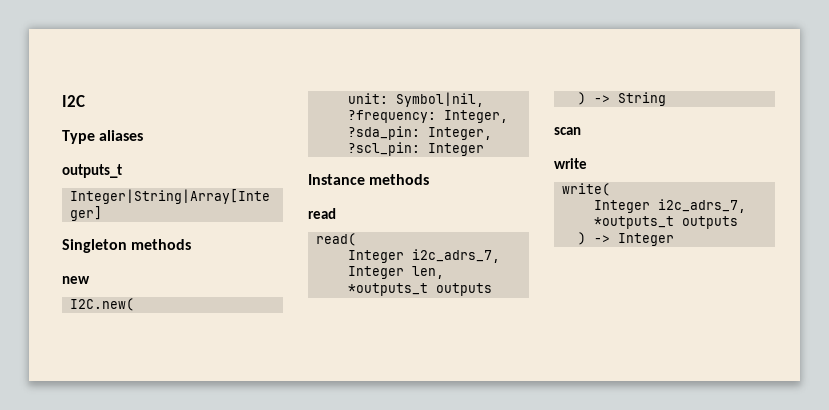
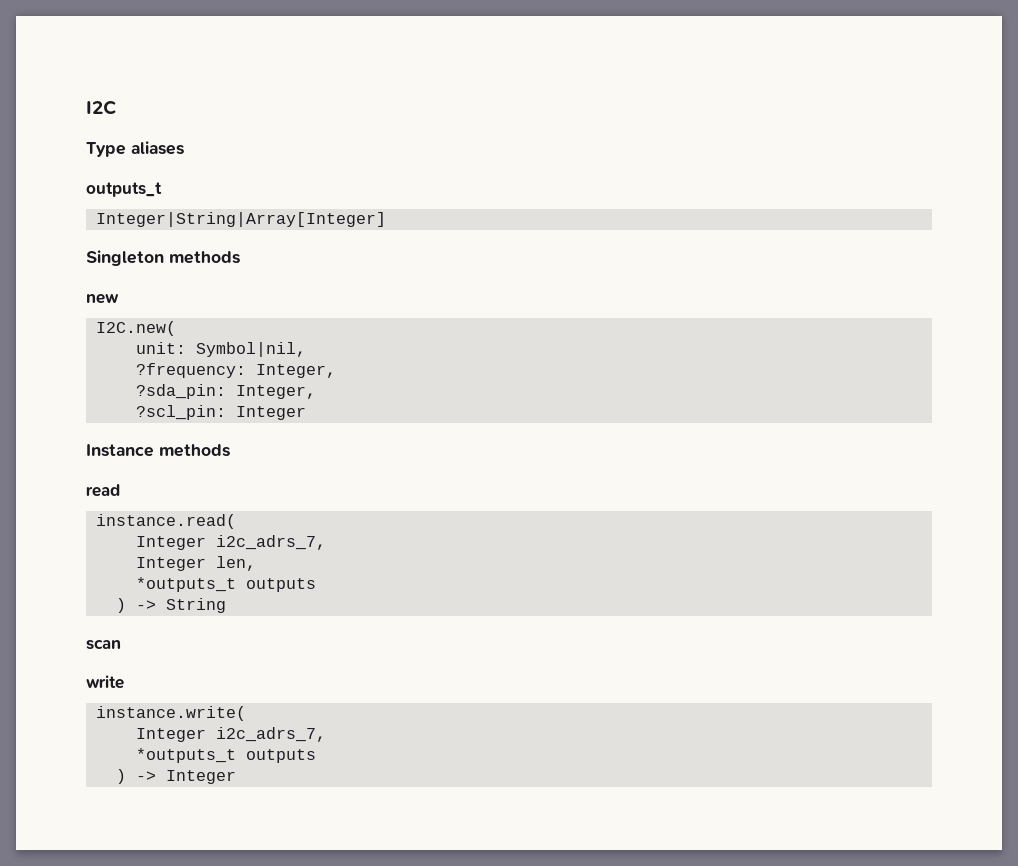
[316,233,357,246] read( -> [95,514,236,529] instance.read(
[562,183,611,196] write( -> [95,706,246,721] instance.write(

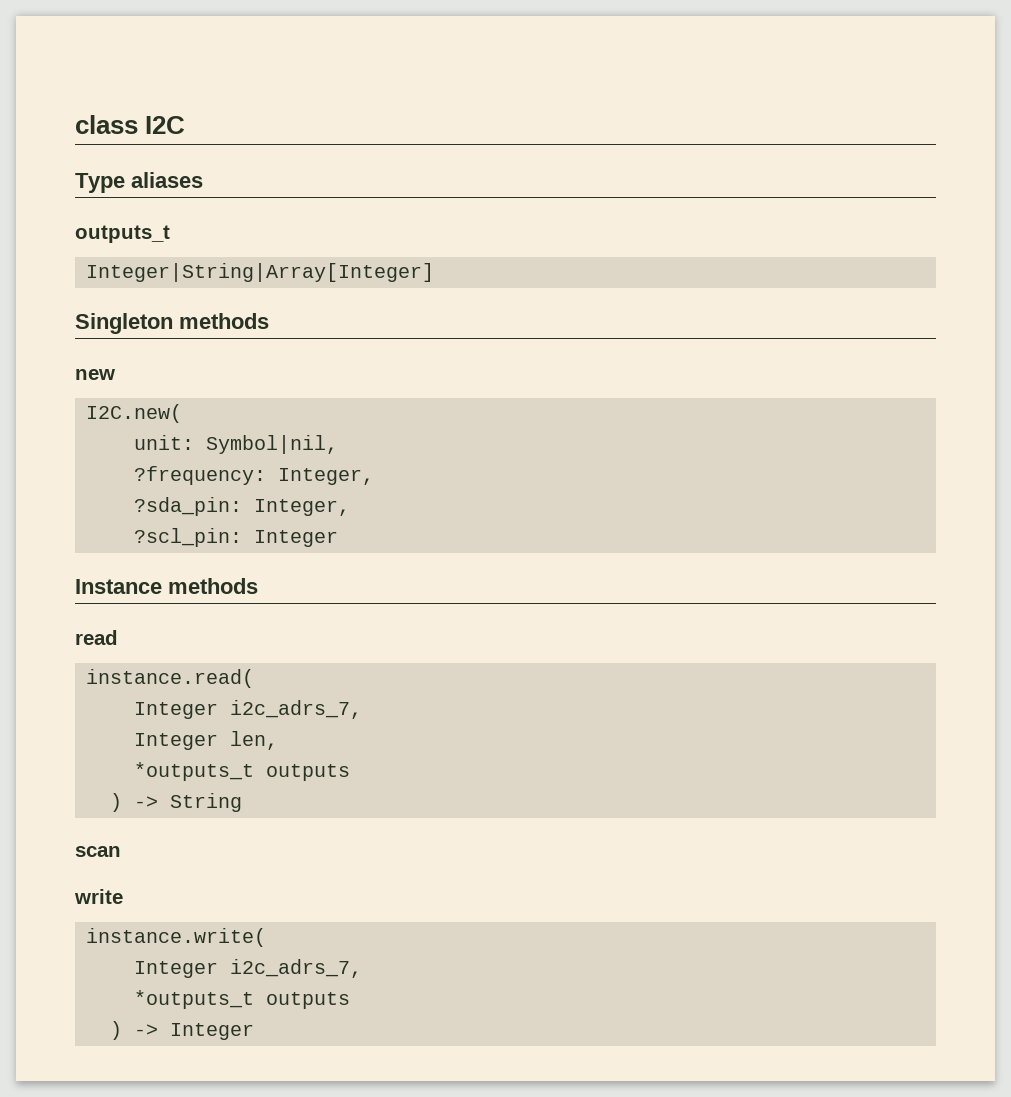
(86, 107) none -> [75,115,138,134] class

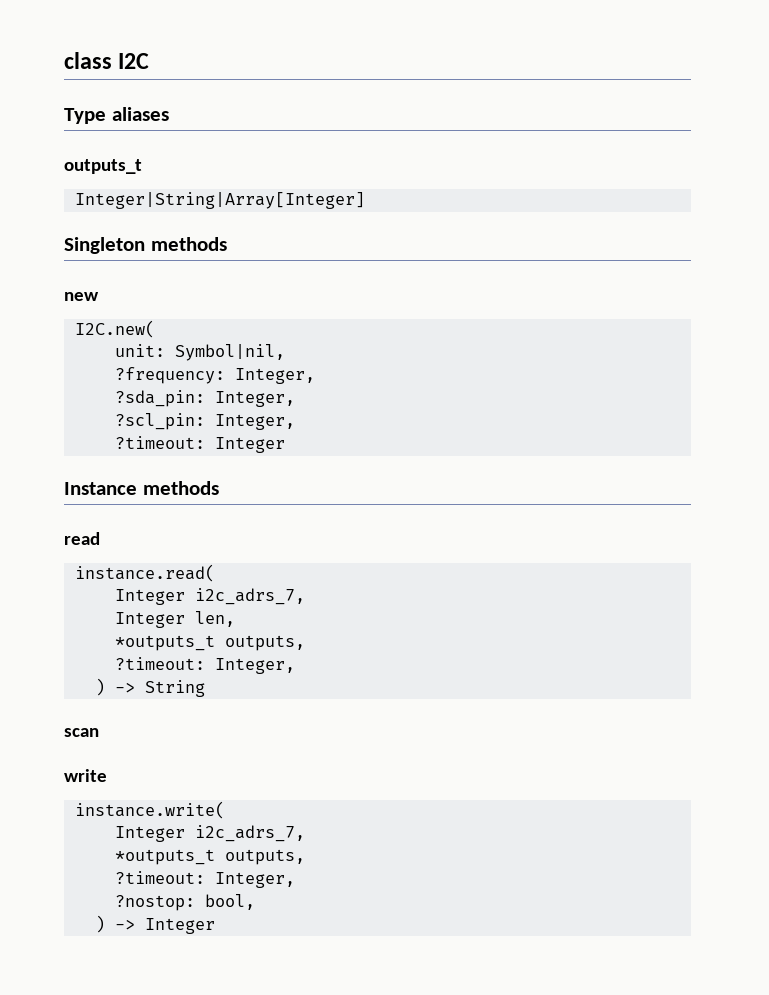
(243, 537) none -> [214,414,295,430] [114,436,205,449] Integer, // ?timeout:
[266,764,351,781] outputs -> [224,635,305,651] [114,657,295,674] outputs, // ?timeout: Integer,
[266,992,351,1009] outputs -> [224,849,305,865] [114,871,295,888] [114,894,255,911] outputs, // ?timeout: Integer, // ?nostop: bool,

